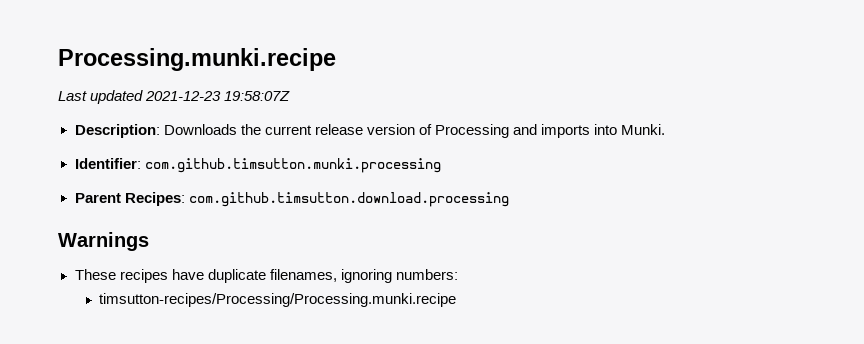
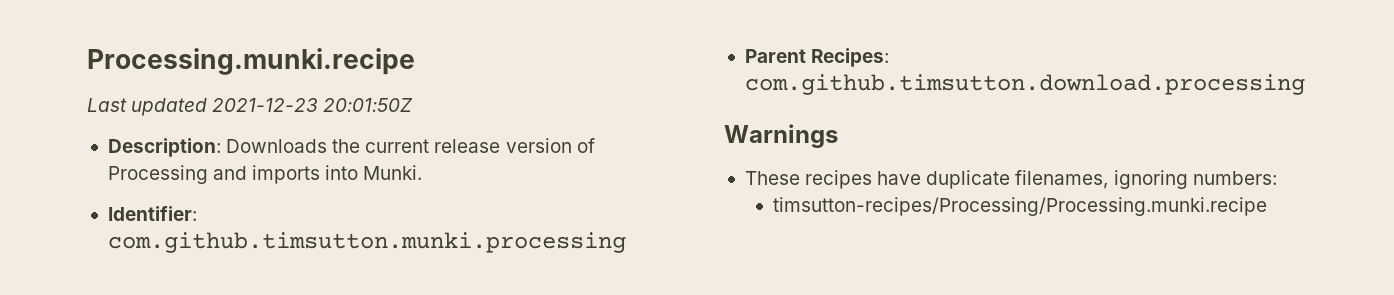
[224,91,291,101] 19:58:07Z -> [323,98,414,112] 20:01:50Z

